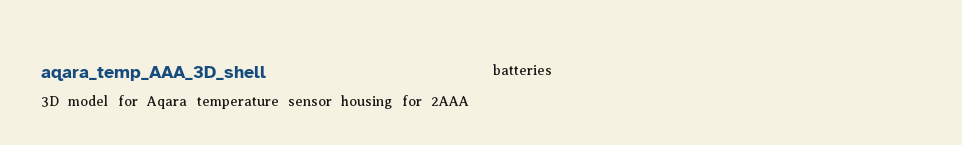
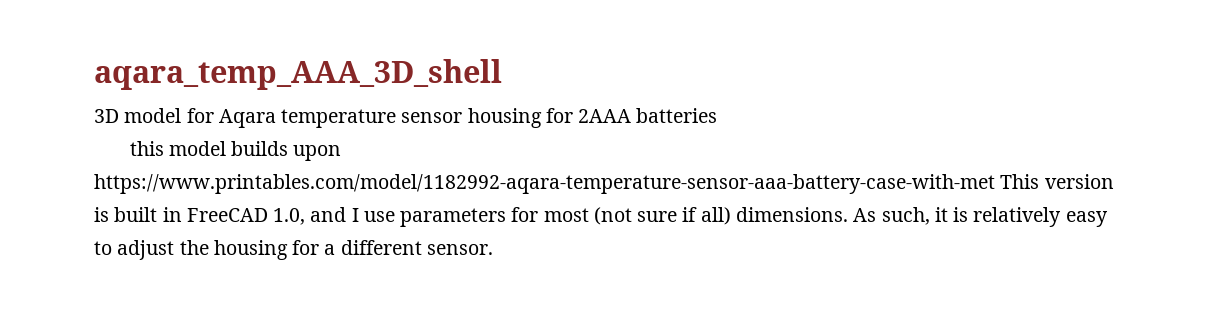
(552, 69) none -> [129,141,342,161] [94,174,1114,194] [94,207,1108,227] [94,240,493,260] // this model builds upon https://www.printables.com/model/1182992-aqara-temperature-sensor-aaa-battery-case-with-met This version is built in FreeCAD 1.0, and I use parameters for most (not sure if all) dimensions. As such, it is relatively easy to adjust the housing for a different sensor.

